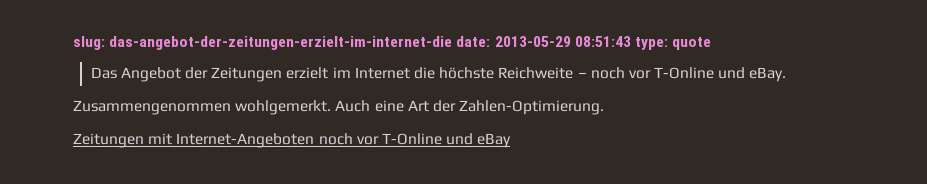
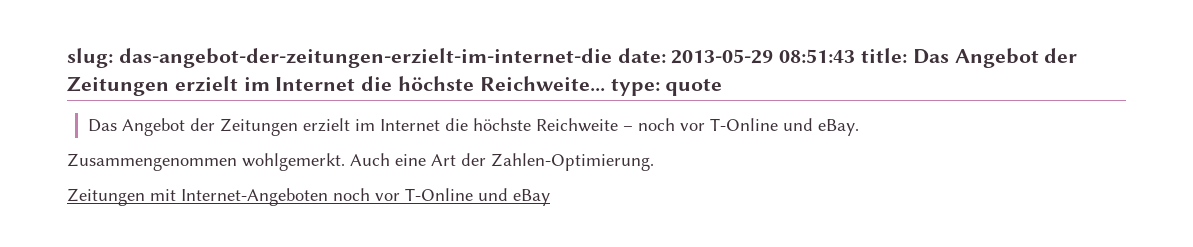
(631, 41) none -> [861,48,1078,68] [67,76,605,96] title: Das Angebot der Zeitungen erzielt im Internet die höchste Reichweite...

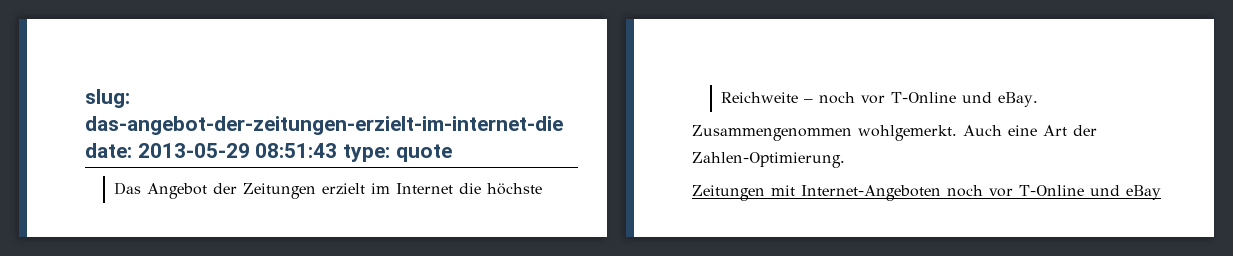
[861,48,1078,68] [67,76,605,96] title: Das Angebot der Zeitungen erzielt im Internet die höchste Reichweite... -> (338, 150) none

